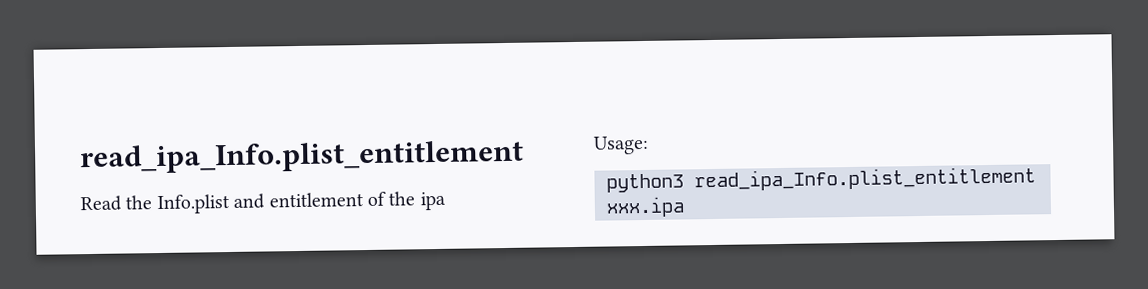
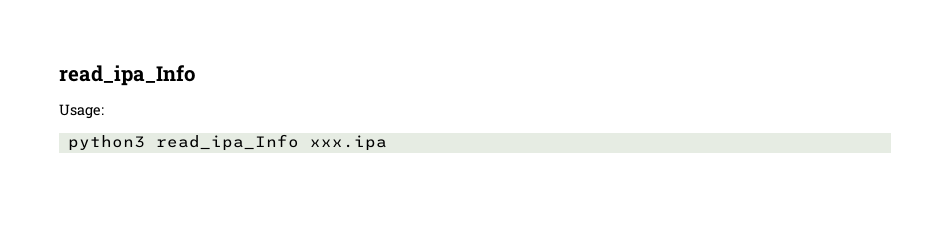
[79,139,524,175] [80,191,446,215] read_ipa_Info.plist_entitlement // Read the Info.plist and entitlement of the ipa -> [59,65,195,86] read_ipa_Info
[694,166,1036,192] read_ipa_Info.plist_entitlement -> [155,134,299,151] read_ipa_Info

